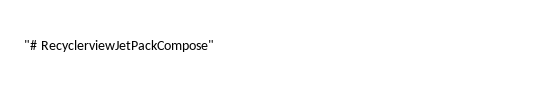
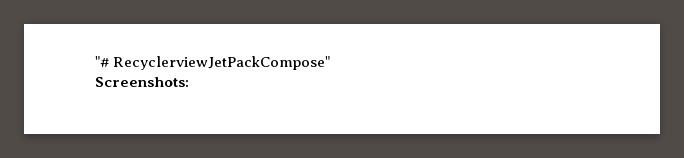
(214, 46) none -> [95,77,189,87] // Screenshots:

